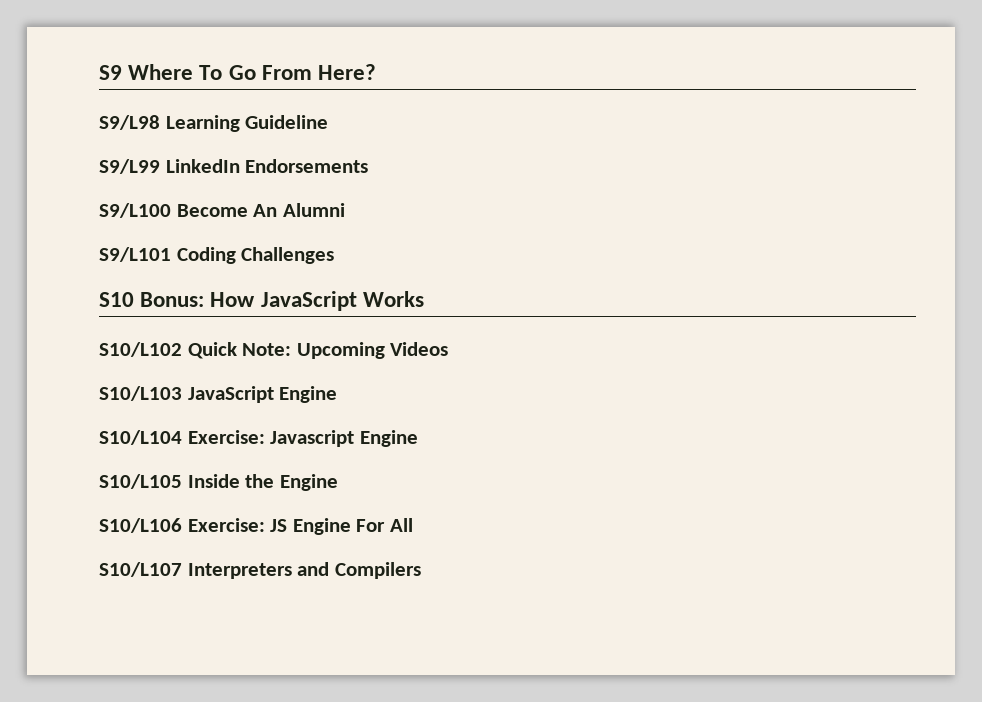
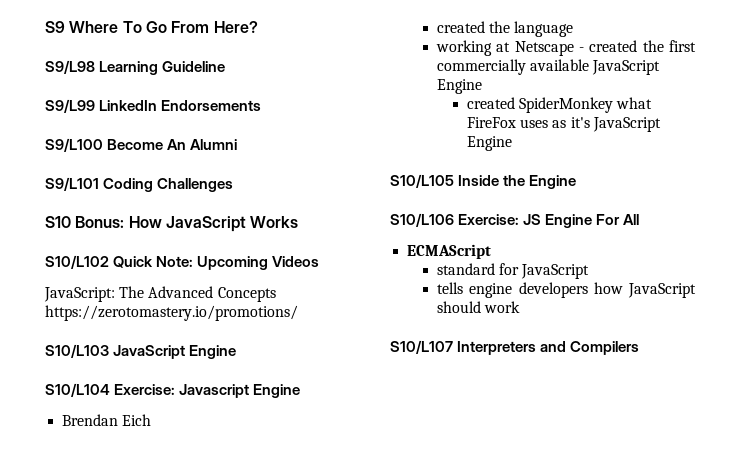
(449, 349) none -> [44,286,276,302] [45,305,298,321] // JavaScript: The Advanced Concepts https://zerotomastery.io/promotions/
(418, 438) none -> [62,414,152,426] [437,21,574,37] [436,40,696,56] [437,59,661,75] [437,79,483,94] [467,97,653,113] [467,117,661,132] [467,136,513,151] // Brendan Eich // created the language // working at Netscape - created the first commercially available JavaScript Engine // created SpiderMonkey what FireFox uses as it's JavaScript Engine
(413, 525) none -> [407,244,492,259] [437,263,590,279] [437,282,696,298] [437,301,521,313] // ECMAScript // standard for JavaScript // tells engine developers how JavaScript should work

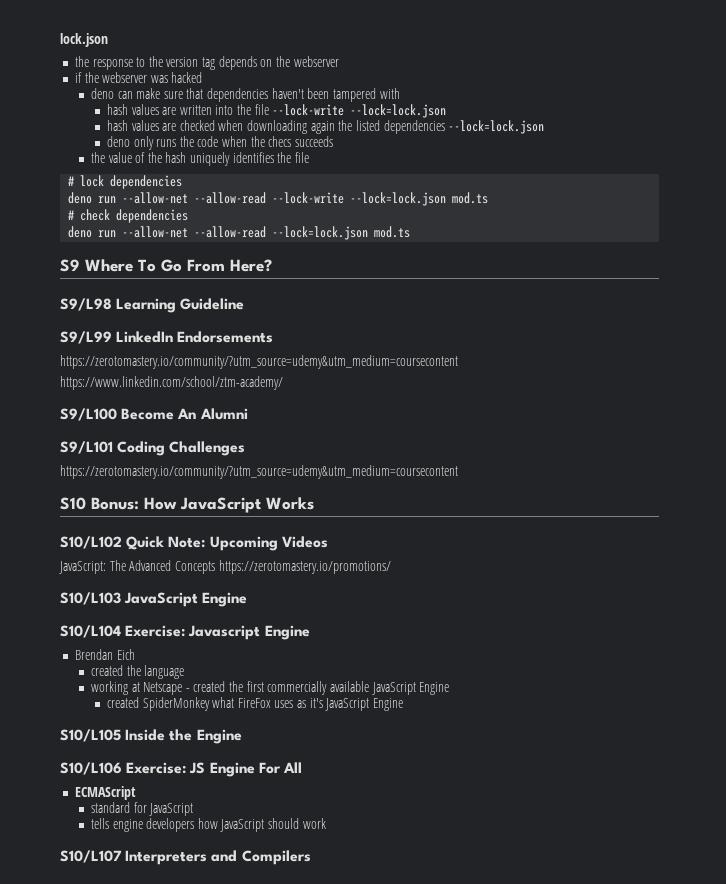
(45, 27) none -> [60,33,108,47] [74,56,339,70] [74,72,203,83] [90,88,400,102] [106,104,447,118] [106,120,545,134] [106,136,334,150] [90,152,310,166] [68,175,183,189] [68,192,489,206] [68,209,189,223] [68,226,411,240] lock.json // the response to the version tag depends on the webserver // if the webserver was hacked // deno can make sure that dependencies haven't been tampered with // hash values are written into the file --lock-write --lock=lock.json // hash values are checked when downloading again the listed dependencies --lock=lock.json // deno only runs the code when the checs succeeds // the value of the hash uniquely identifies the file // # lock dependencies // deno run --allow-net --allow-read --lock-write --lock=lock.json mod.ts // # check dependencies // deno run --allow-net --allow-read --lock=lock.json mod.ts //
(262, 105) none -> [60,355,458,369] [60,376,283,390] // https://zerotomastery.io/community/?utm_source=udemy&utm_medium=coursecontent // https://www.linkedin.com/school/ztm-academy/
(234, 185) none -> [60,465,458,479] // https://zerotomastery.io/community/?utm_source=udemy&utm_medium=coursecontent

